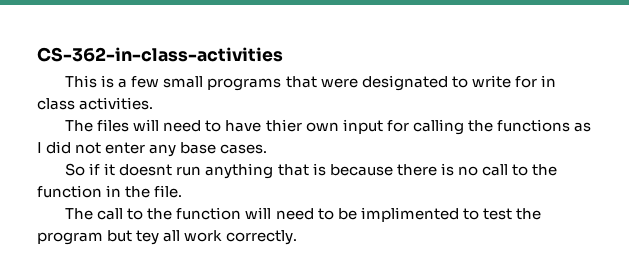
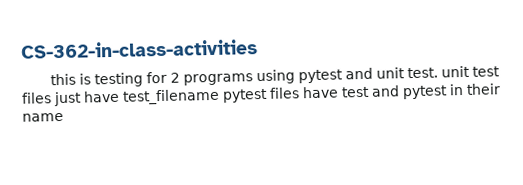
[65,75,556,91] [37,97,154,110] [65,119,591,135] [37,141,268,157] [65,163,557,179] [37,185,183,198] [65,207,541,222] [37,230,298,245] This is a few small programs that were designated to write for in class activities. // The files will need to have thier own input for calling the functions as I did not enter any base cases. // So if it doesnt run anything that is because there is no call to the function in the file. // The call to the function will need to be implimented to test the program but tey all work correctly. -> [49,65,500,88] [21,83,501,107] [22,112,64,122] this is testing for 2 programs using pytest and unit test. unit test files just have test_filename pytest files have test and pytest in their name

